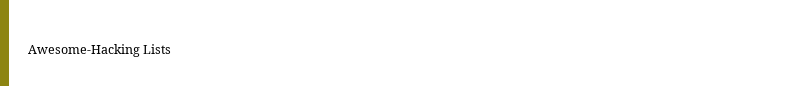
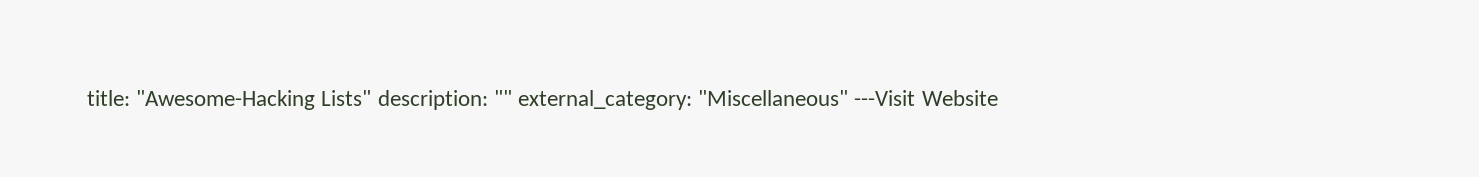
[28,44,172,57] Awesome-Hacking Lists -> [87,90,998,110] title: "Awesome-Hacking Lists" description: "" external_category: "Miscellaneous" ---Visit Website

